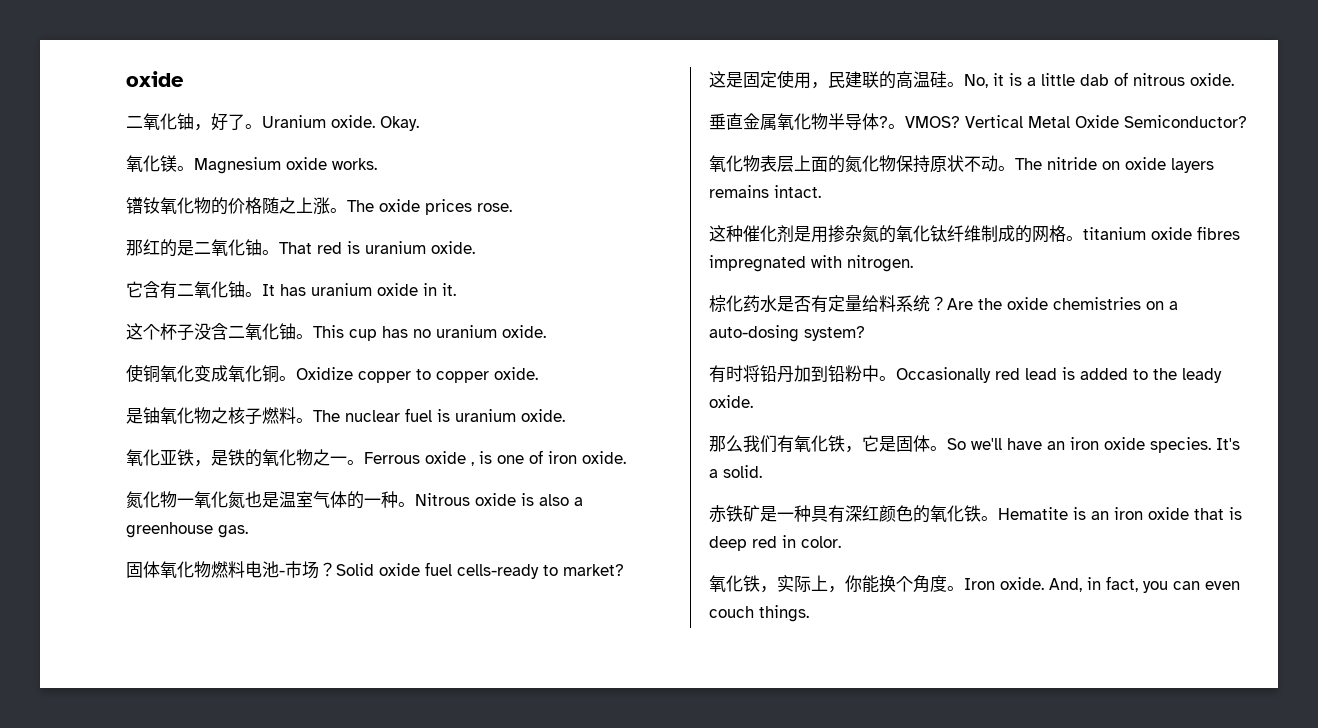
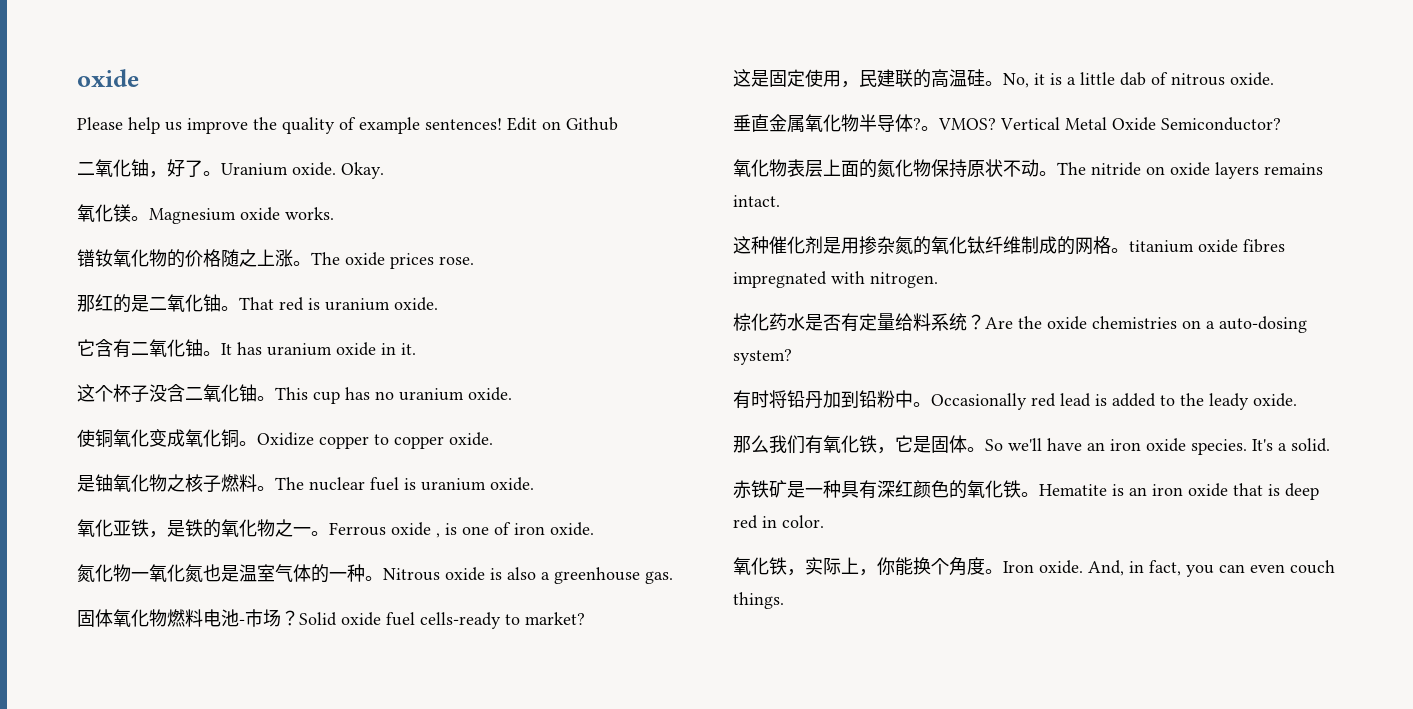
[126,71,184,87] oxide -> [77,69,139,87] [77,117,618,134] oxide // Please help us improve the quality of example sentences! Edit on Github

